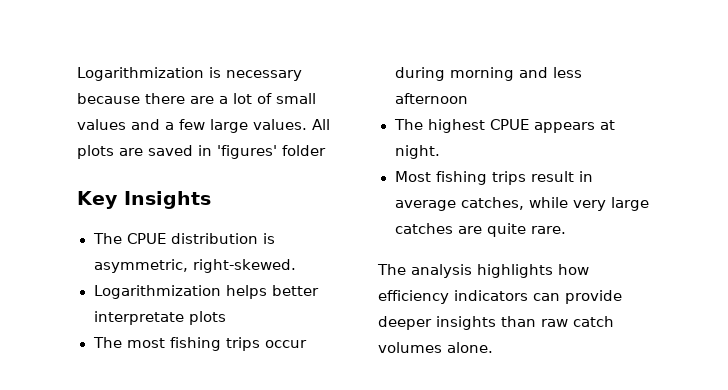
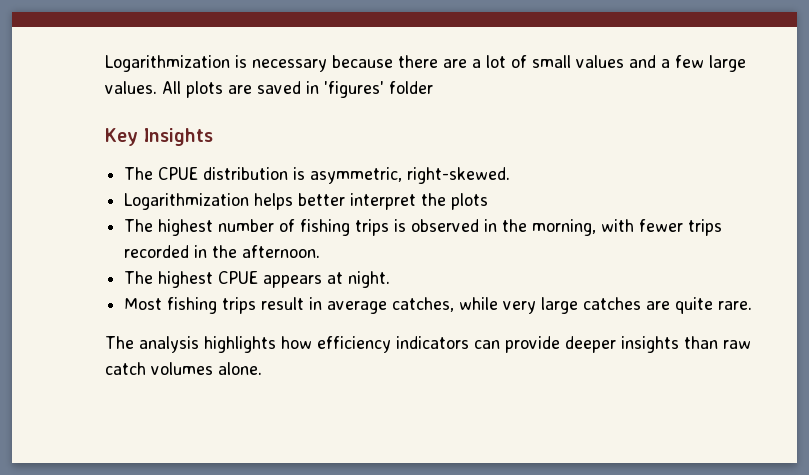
[93,311,184,325] interpretate -> [350,193,447,210] interpret the
[126,337,307,351] [394,67,582,81] [394,93,468,104] most fishing trips occur during morning and less afternoon -> [158,219,723,236] [124,245,321,258] highest number of fishing trips is observed in the morning, with fewer trips recorded in the afternoon.

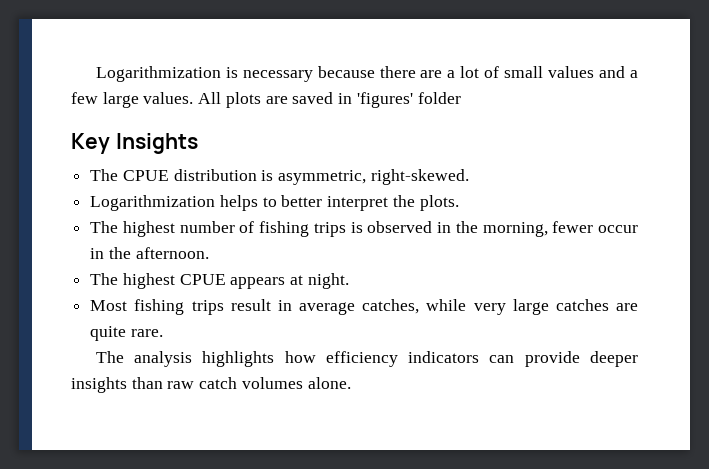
(294, 201) none -> [262,197,277,207] to
[451,193,489,210] plots -> [419,195,459,211] plots.
[601,219,723,236] [124,245,190,258] with fewer trips recorded -> [552,221,638,233] fewer occur

